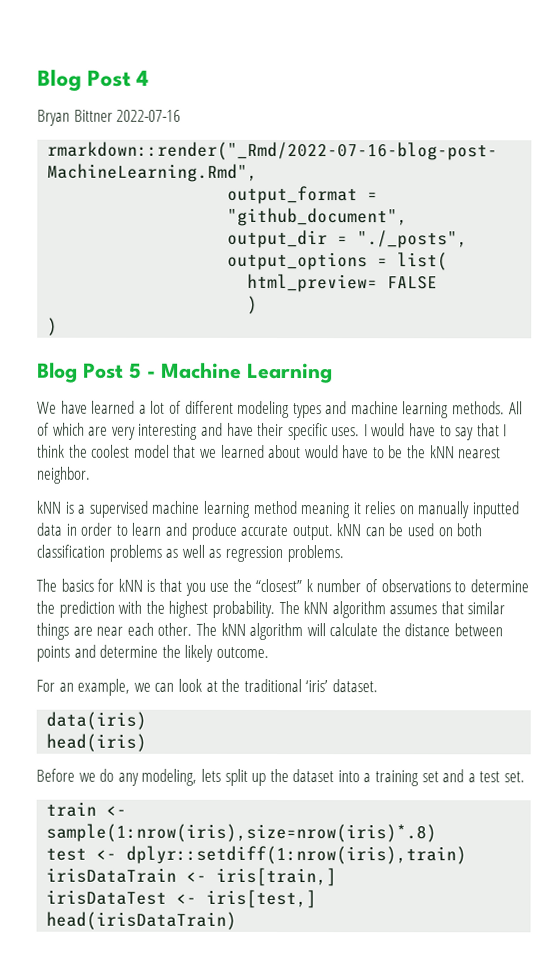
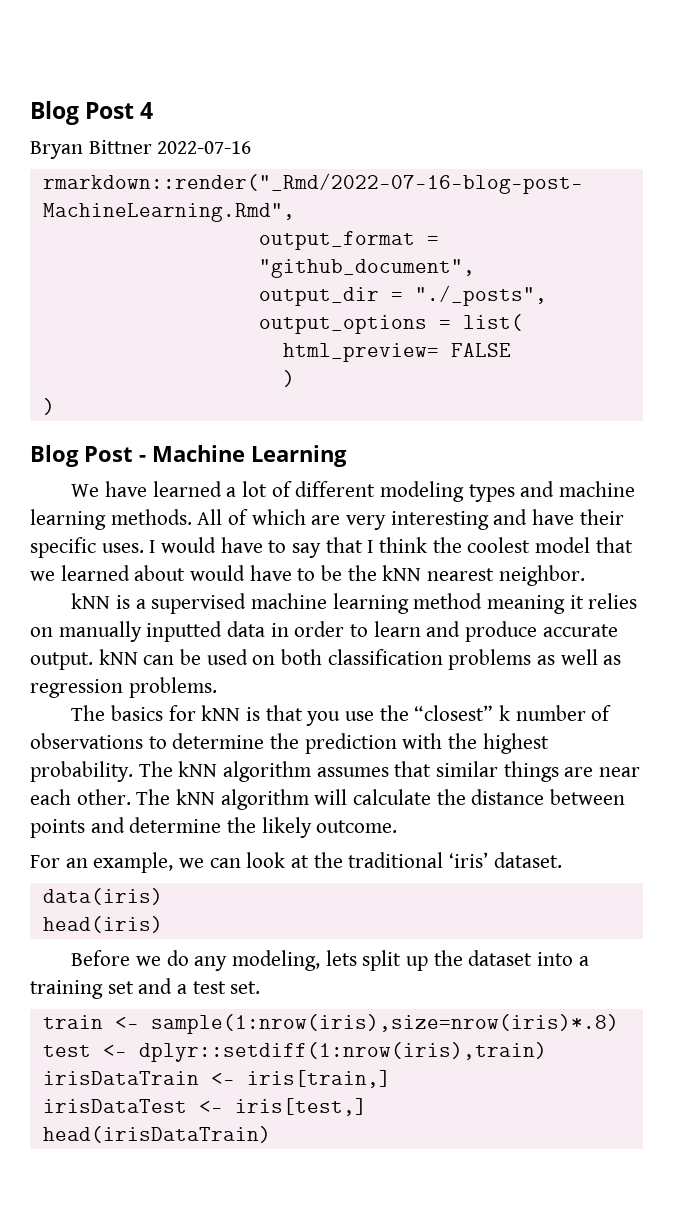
[129,362,142,379] 5 -> (133, 454) none

